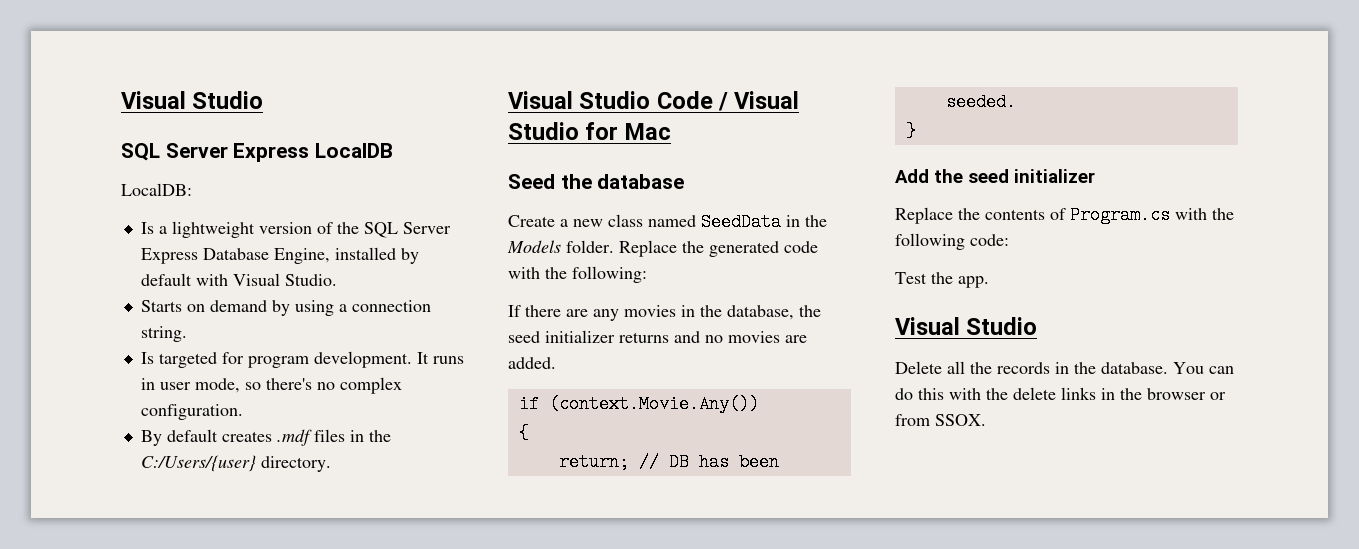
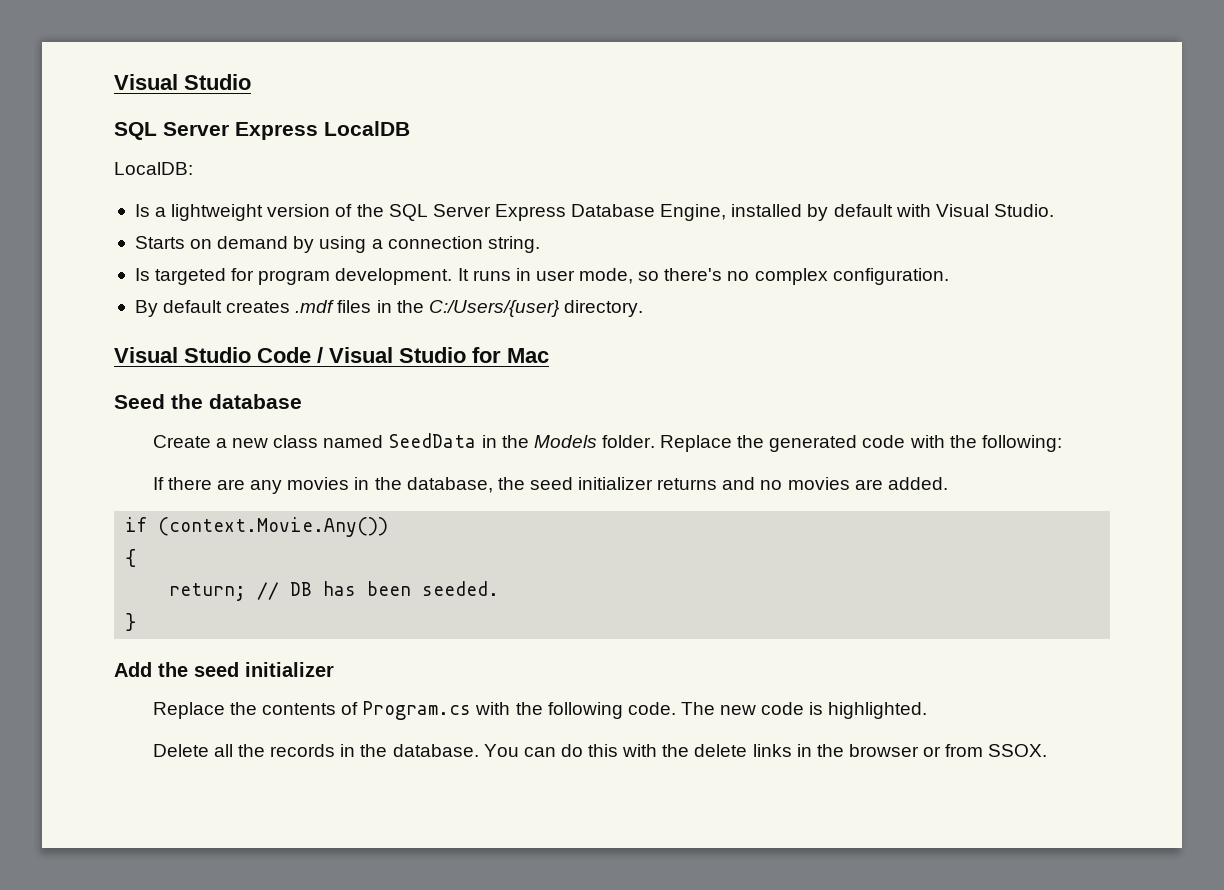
[970,234,1009,246] [895,272,989,288] [895,317,1038,335] code: // Test the app. // Visual Studio -> [627,702,928,719] code. The new code is highlighted.

